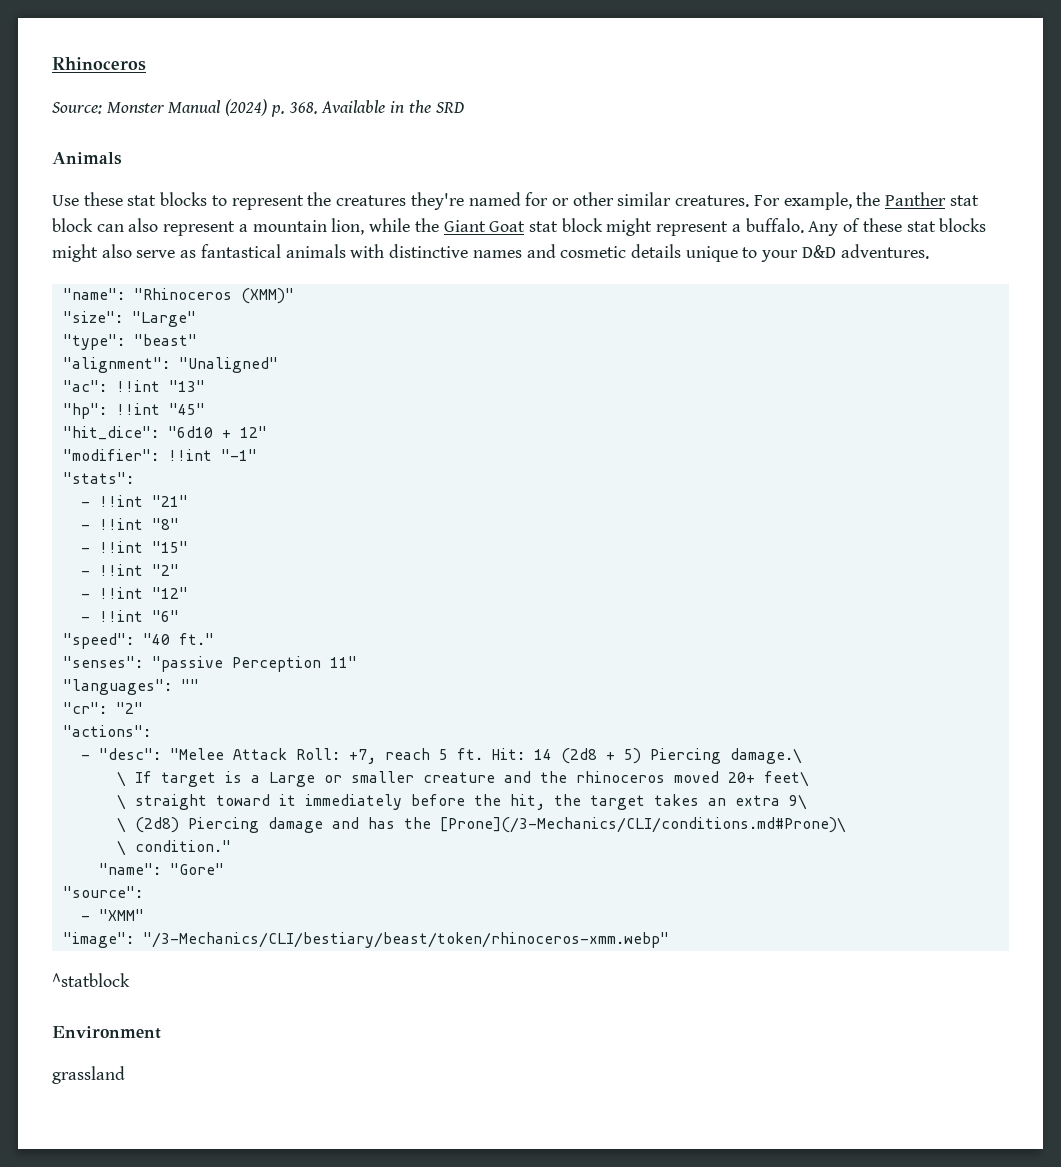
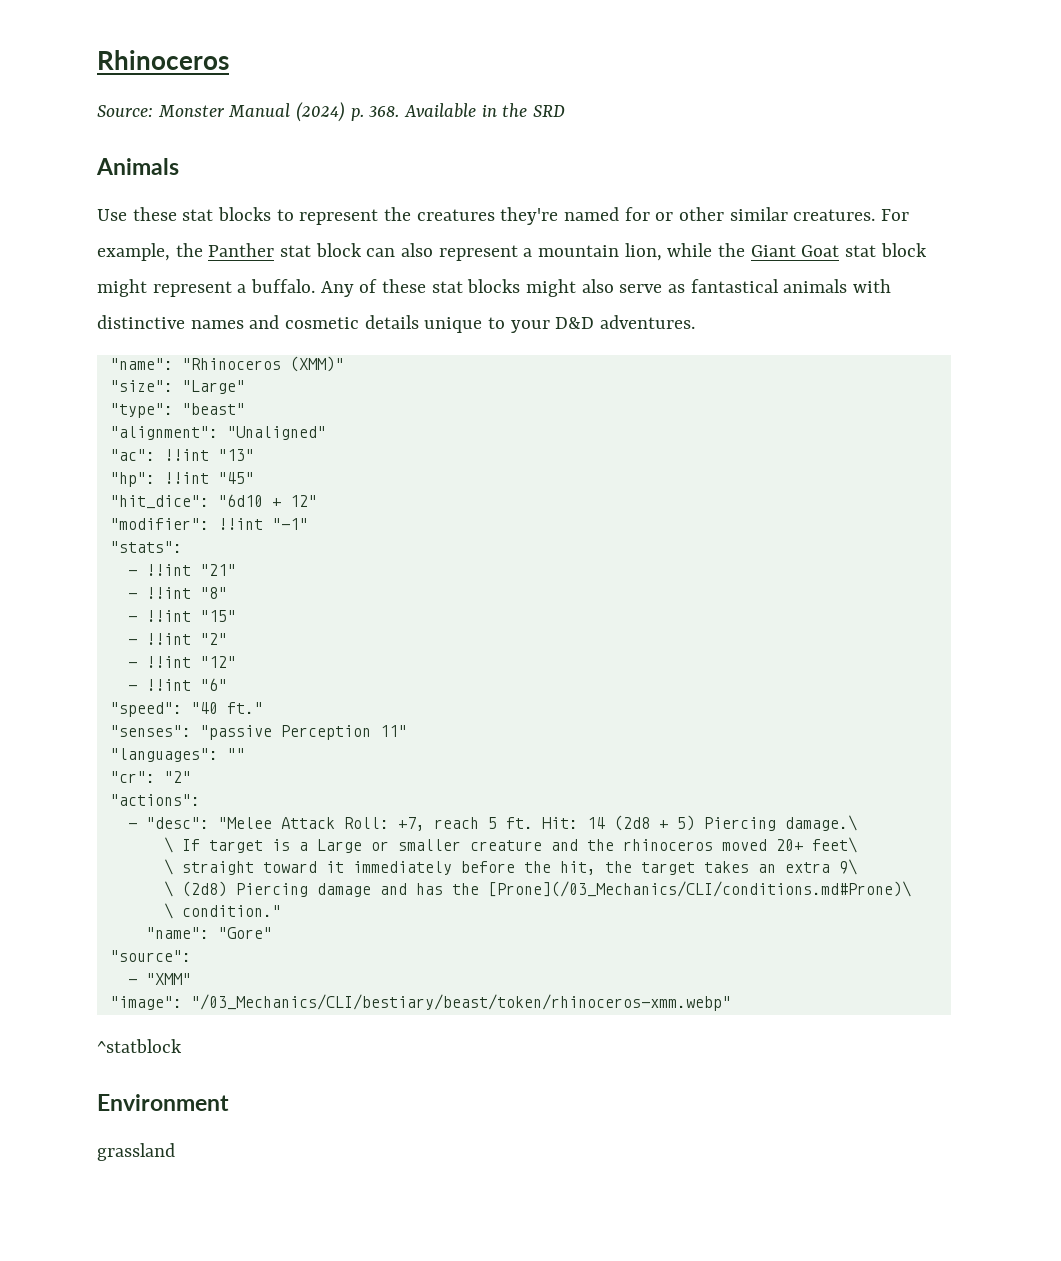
[439,817,846,833] [Prone](/3-Mechanics/CLI/conditions.md#Prone)\ -> [487,881,911,897] [Prone](/03_Mechanics/CLI/conditions.md#Prone)\
[142,932,669,948] "/3-Mechanics/CLI/bestiary/beast/token/rhinoceros-xmm.webp" -> [190,994,731,1011] "/03_Mechanics/CLI/bestiary/beast/token/rhinoceros-xmm.webp"

